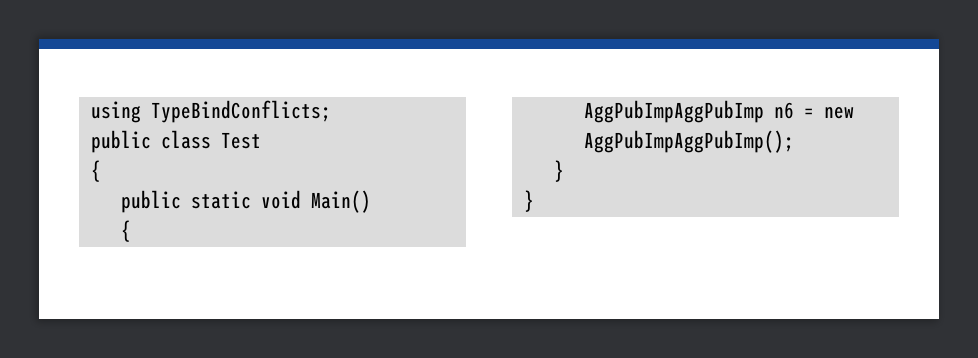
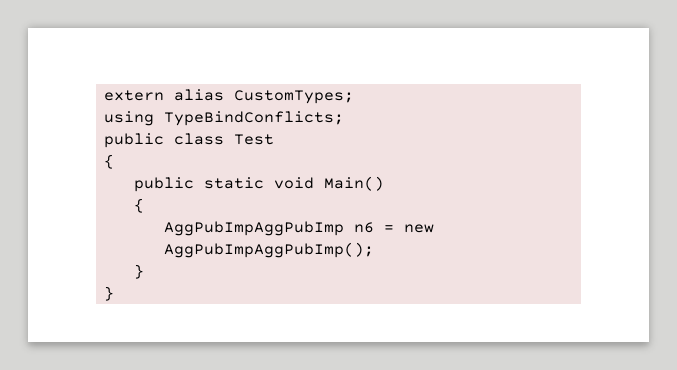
(91, 112) none -> [104,89,355,104] extern alias CustomTypes; //

